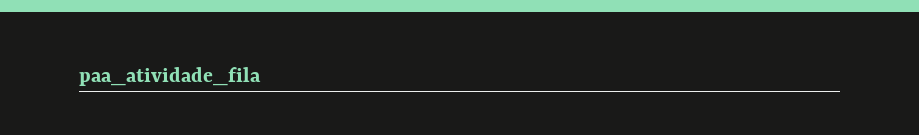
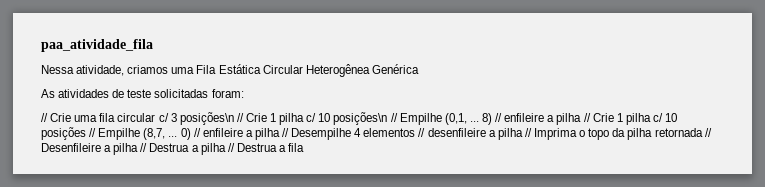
(261, 76) none -> [41,64,419,77] [41,89,244,98] [41,112,678,125] [41,127,712,140] [41,143,305,155] // Nessa atividade, criamos uma Fila Estática Circular Heterogênea Genérica // As atividades de teste solicitadas foram: // // Crie uma fila circular c/ 3 posições\n // Crie 1 pilha c/ 10 posições\n // Empilhe (0,1, ... 8) // enfileire a pilha // Crie 1 pilha c/ 10 posições // Empilhe (8,7, ... 0) // enfileire a pilha // Desempilhe 4 elementos // desenfileire a pilha // Imprima o topo da pilha retornada // Desenfileire a pilha // Destrua a pilha // Destrua a fila

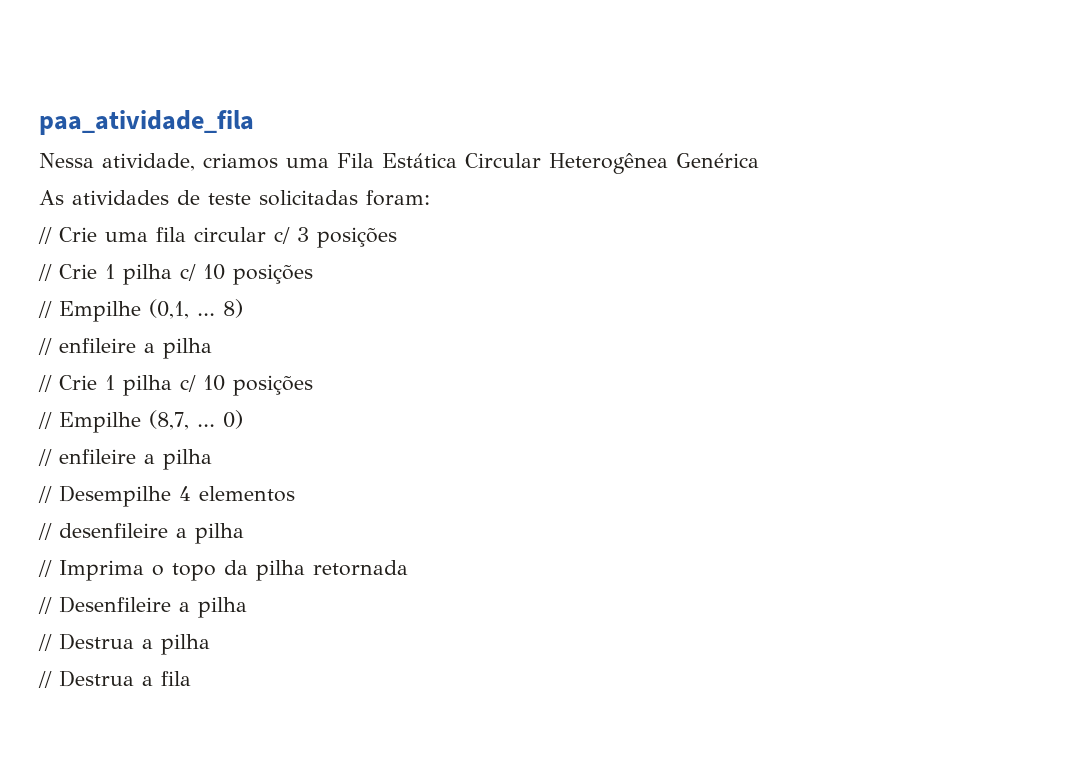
[179,112,678,125] [41,127,86,140] posições\n // Crie 1 pilha c/ 10 posições\n // Empilhe (0,1, ... 8) // enfileire a pilha // Crie 1 pilha c/ 10 posições -> [317,227,397,248] [38,264,313,285] [38,299,243,322] [38,338,212,359] [38,375,313,396] posições // // Crie 1 pilha c/ 10 posições // // Empilhe (0,1, ... 8) // // enfileire a pilha // // Crie 1 pilha c/ 10 posições //
[193,128,280,140] // enfileire a pilha -> [38,449,212,470] // // enfileire a pilha //
(416, 132) none -> (295, 494) //
(523, 134) none -> (244, 533) //
(703, 132) none -> (408, 568) //
(139, 149) none -> (247, 607) //
(226, 149) none -> (210, 644) //

